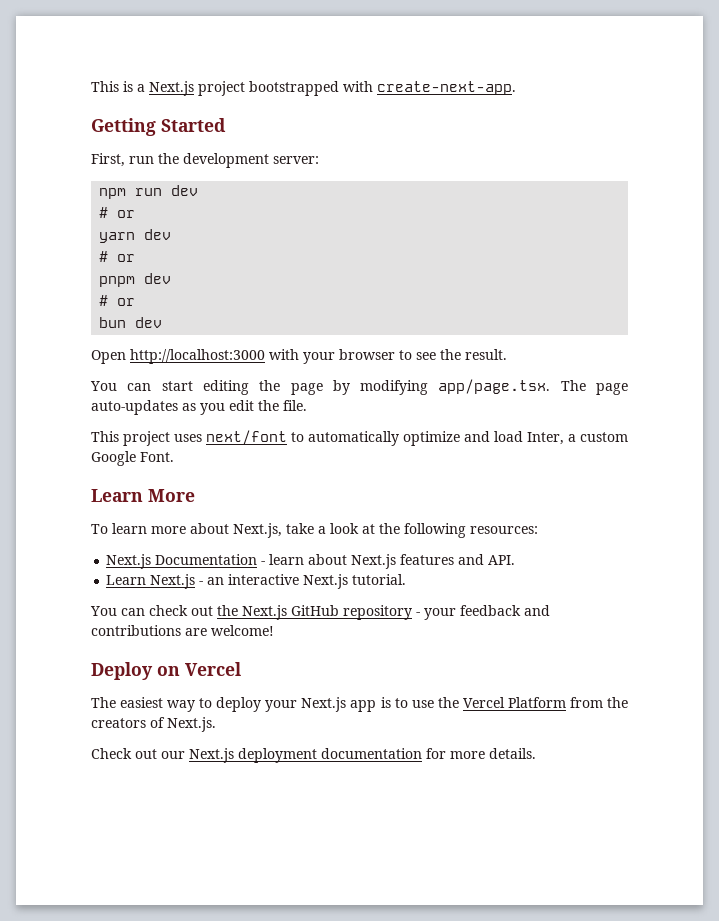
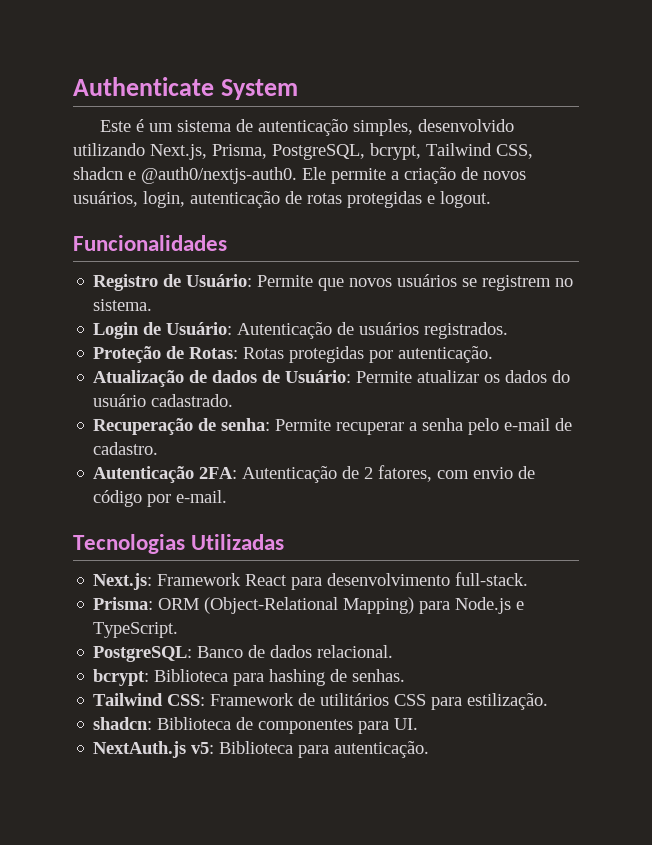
[91,81,516,96] [91,118,226,136] [91,153,319,168] [99,185,199,199] [99,207,136,218] [99,229,172,243] [99,251,136,262] [99,273,172,287] [99,295,136,306] [99,317,163,328] [91,349,507,364] [90,379,628,395] [91,400,307,415] [91,430,628,446] [91,451,174,466] [91,489,195,502] [91,523,538,538] [106,554,516,569] [106,574,407,589] [90,605,550,620] [91,625,274,636] [91,662,241,680] [91,697,628,712] [91,717,216,732] [91,748,536,763] This is a Next.js project bootstrapped with create-next-app. // Getting Started // First, run the development server: // npm run dev // # or // yarn dev // # or // pnpm dev // # or // bun dev // Open http://localhost:3000 with your browser to see the result. // You can start editing the page by modifying app/page.tsx. The page auto-updates as you edit the file. // This project uses next/font to automatically optimize and load Inter, a custom Google Font. // Learn More // To learn more about Next.js, take a look at the following resources: // Next.js Documentation - learn about Next.js features and API. // Learn Next.js - an interactive Next.js tutorial. // You can check out the Next.js GitHub repository - your feedback and contributions are welcome! // Deploy on Vercel // The easiest way to deploy your Next.js app is to use the Vercel Platform from the creators of Next.js. // Check out our Next.js deployment documentation for more details. -> [73,77,299,100] [100,119,515,136] [73,143,533,160] [73,167,526,184] [73,191,491,208] [73,235,227,251] [93,274,574,291] [93,299,153,311] [93,322,509,339] [93,346,494,363] [93,370,571,387] [93,394,234,407] [93,418,573,435] [93,442,159,455] [93,465,536,483] [93,490,228,507] [73,534,285,554] [93,572,529,590] [93,597,525,614] [93,622,179,638] [93,645,394,662] [93,669,406,686] [93,693,549,710] [93,717,419,734] [93,741,430,758] Authenticate System // Este é um sistema de autenticação simples, desenvolvido utilizando Next.js, Prisma, PostgreSQL, bcrypt, Tailwind CSS, shadcn e @auth0/nextjs-auth0. Ele permite a criação de novos usuários, login, autenticação de rotas protegidas e logout. // Funcionalidades // Registro de Usuário: Permite que novos usuários se registrem no sistema. // Login de Usuário: Autenticação de usuários registrados. // Proteção de Rotas: Rotas protegidas por autenticação. // Atualização de dados de Usuário: Permite atualizar os dados do usuário cadastrado. // Recuperação de senha: Permite recuperar a senha pelo e-mail de cadastro. // Autenticação 2FA: Autenticação de 2 fatores, com envio de código por e-mail. // Tecnologias Utilizadas // Next.js: Framework React para desenvolvimento full-stack. // Prisma: ORM (Object-Relational Mapping) para Node.js e TypeScript. // PostgreSQL: Banco de dados relacional. // bcrypt: Biblioteca para hashing de senhas. // Tailwind CSS: Framework de utilitários CSS para estilização. // shadcn: Biblioteca de componentes para UI. // NextAuth.js v5: Biblioteca para autenticação.

